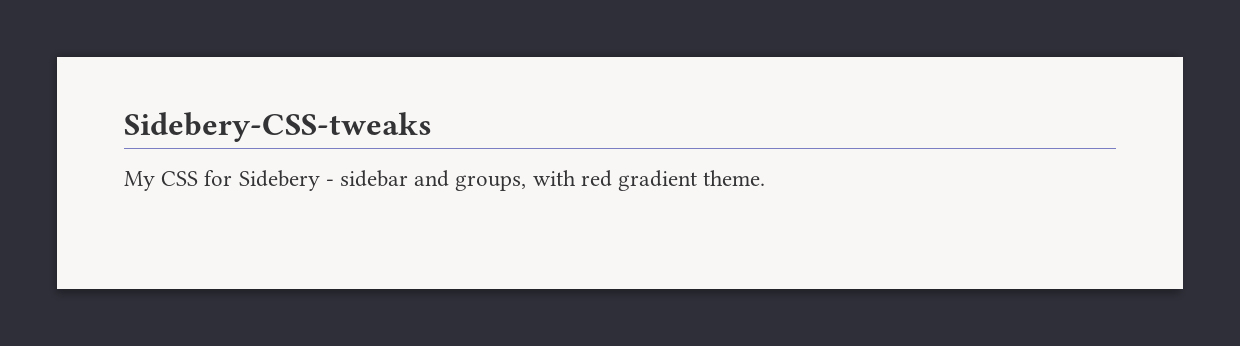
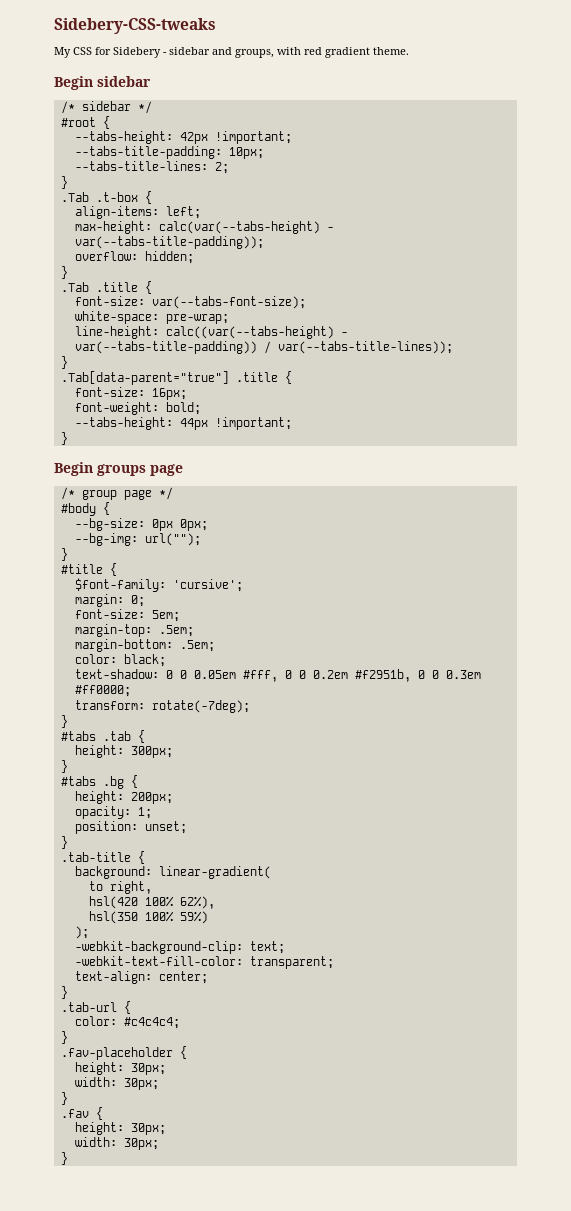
(766, 178) none -> [54,76,151,90] [60,101,152,114] [60,116,110,129] [74,131,292,144] [74,146,264,159] [74,161,229,174] [60,176,68,189] [60,191,152,204] [74,206,201,219] [74,221,334,234] [74,236,264,249] [74,251,194,264] [60,266,68,279] [60,281,152,294] [74,296,306,309] [74,311,229,324] [74,326,348,339] [74,341,453,354] [60,356,68,369] [60,371,292,385] [74,387,187,400] [74,402,201,415] [74,417,292,430] [60,432,68,445] [54,462,183,476] [60,487,173,500] [60,502,110,516] [74,518,208,531] [74,533,201,546] [60,548,68,561] [60,563,117,576] [74,578,243,592] [74,594,145,607] [74,609,180,622] [74,624,194,637] [74,639,215,652] [74,654,166,667] [74,669,481,682] [74,685,131,697] [74,700,250,713] [60,715,68,728] [60,730,145,743] [74,745,173,758] [60,760,68,773] [60,775,138,789] [74,791,173,804] [74,806,152,819] [74,821,187,834] [60,836,68,849] [60,851,145,864] [74,866,271,879] [88,881,152,894] [88,896,215,909] [88,911,208,924] [74,926,89,939] [74,941,285,954] [74,956,334,969] [74,971,208,984] [60,986,68,999] [60,1001,131,1014] [74,1016,180,1029] [60,1031,68,1044] [60,1046,187,1060] [74,1062,166,1075] [74,1077,159,1090] [60,1092,68,1105] [60,1107,103,1120] [74,1122,166,1135] [74,1137,159,1150] [60,1152,68,1165] // Begin sidebar // /* sidebar */ // #root { // --tabs-height: 42px !important; // --tabs-title-padding: 10px; // --tabs-title-lines: 2; // } // .Tab .t-box { // align-items: left; // max-height: calc(var(--tabs-height) - var(--tabs-title-padding)); // overflow: hidden; // } // .Tab .title { // font-size: var(--tabs-font-size); // white-space: pre-wrap; // line-height: calc((var(--tabs-height) - var(--tabs-title-padding)) / var(--tabs-title-lines)); // } // .Tab[data-parent="true"] .title { // font-size: 16px; // font-weight: bold; // --tabs-height: 44px !important; // } // Begin groups page // /* group page */ // #body { // --bg-size: 0px 0px; // --bg-img: url(""); // } // #title { // $font-family: 'cursive'; // margin: 0; // font-size: 5em; // margin-top: .5em; // margin-bottom: .5em; // color: black; // text-shadow: 0 0 0.05em #fff, 0 0 0.2em #f2951b, 0 0 0.3em #ff0000; // transform: rotate(-7deg); // } // #tabs .tab { // height: 300px; // } // #tabs .bg { // height: 200px; // opacity: 1; // position: unset; // } // .tab-title { // background: linear-gradient( // to right, // hsl(420 100% 62%), // hsl(350 100% 59%) // ); // -webkit-background-clip: text; // -webkit-text-fill-color: transparent; // text-align: center; // } // .tab-url { // color: #c4c4c4; // } // .fav-placeholder { // height: 30px; // width: 30px; // } // .fav { // height: 30px; // width: 30px; // }

